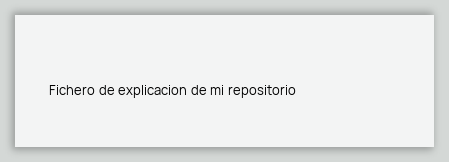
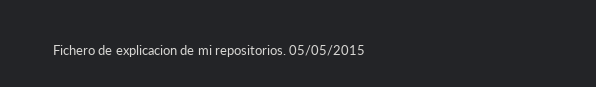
[227,85,296,98] repositorio -> [214,45,366,57] repositorios. 05/05/2015

